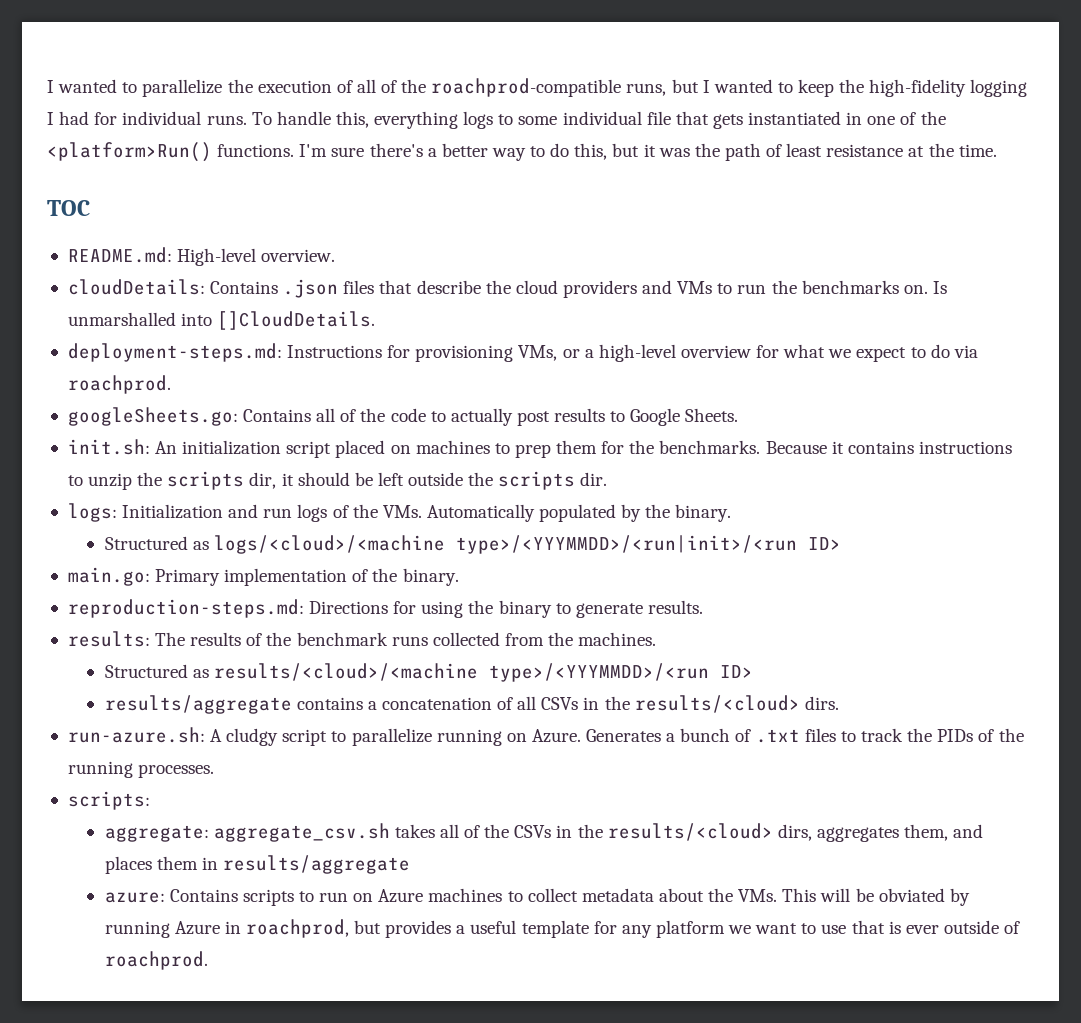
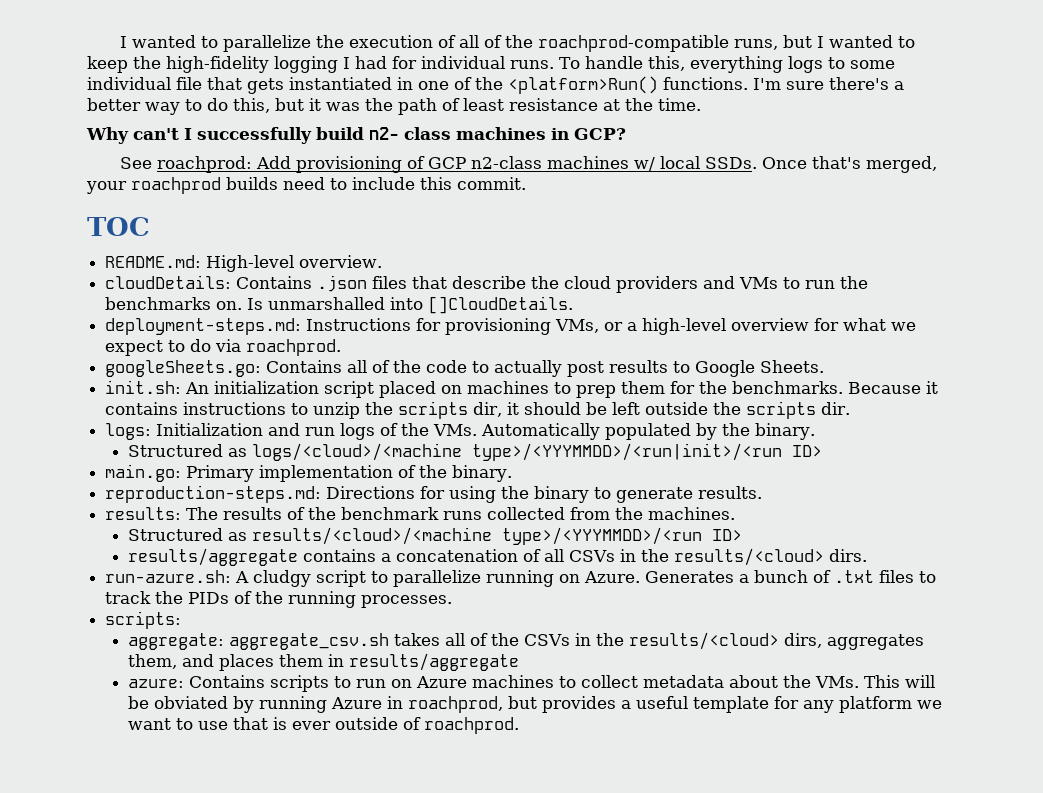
(997, 150) none -> [86,127,626,144] [119,156,937,173] [86,177,526,194] // Why can't I successfully build n2- class machines in GCP? // See roachprod: Add provisioning of GCP n2-class machines w/ local SSDs. Once that's merged, your roachprod builds need to include this commit.

